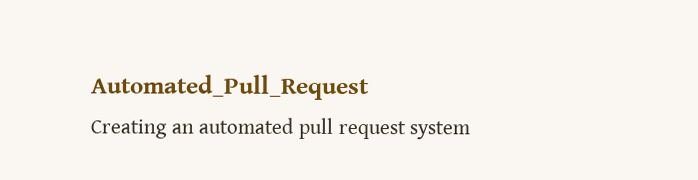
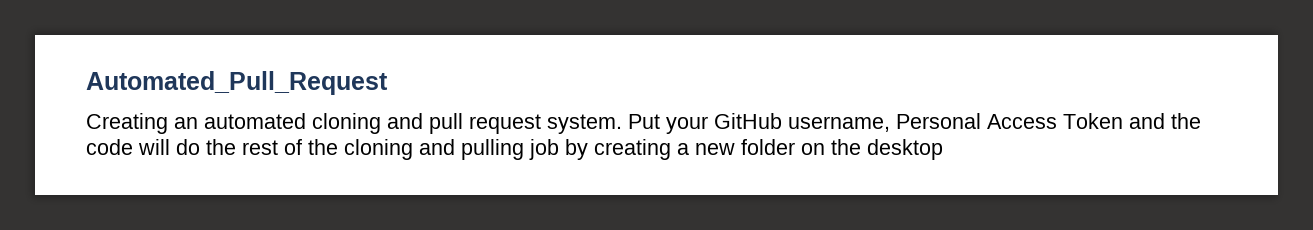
[298,117,471,140] pull request system -> [312,113,1201,134] [86,139,943,160] cloning and pull request system. Put your GitHub username, Personal Access Token and the code will do the rest of the cloning and pulling job by creating a new folder on the desktop

